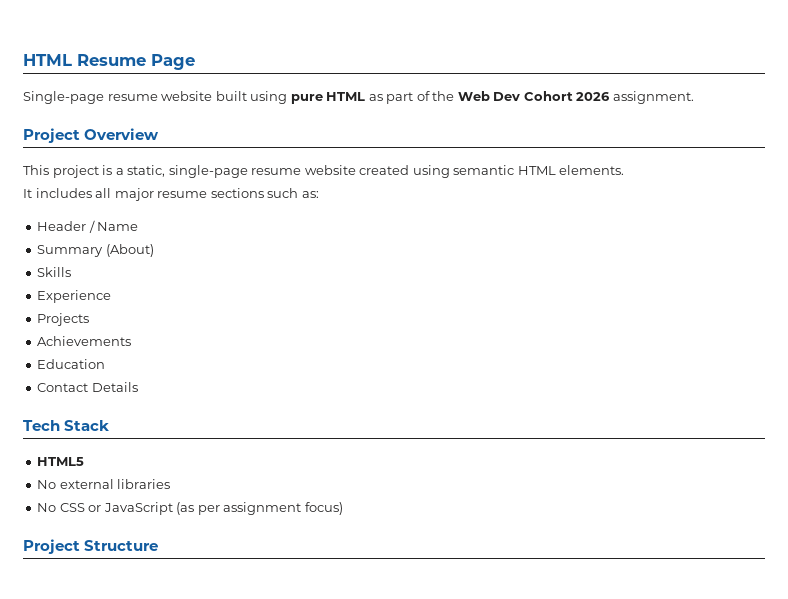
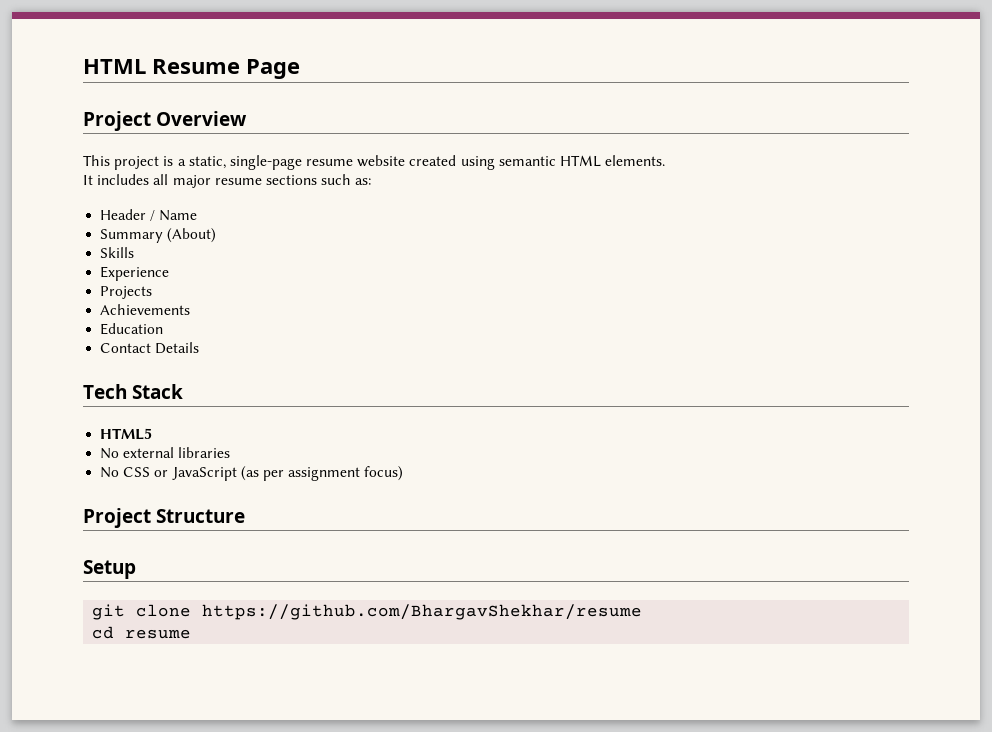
[23,91,694,104] // Single-page resume website built using pure HTML as part of the Web Dev Cohort 2026 assignment. -> (300, 69) none
(159, 545) none -> [83,560,136,579] [92,604,643,620] [92,626,192,639] // Setup // git clone https://github.com/BhargavShekhar/resume // cd resume

